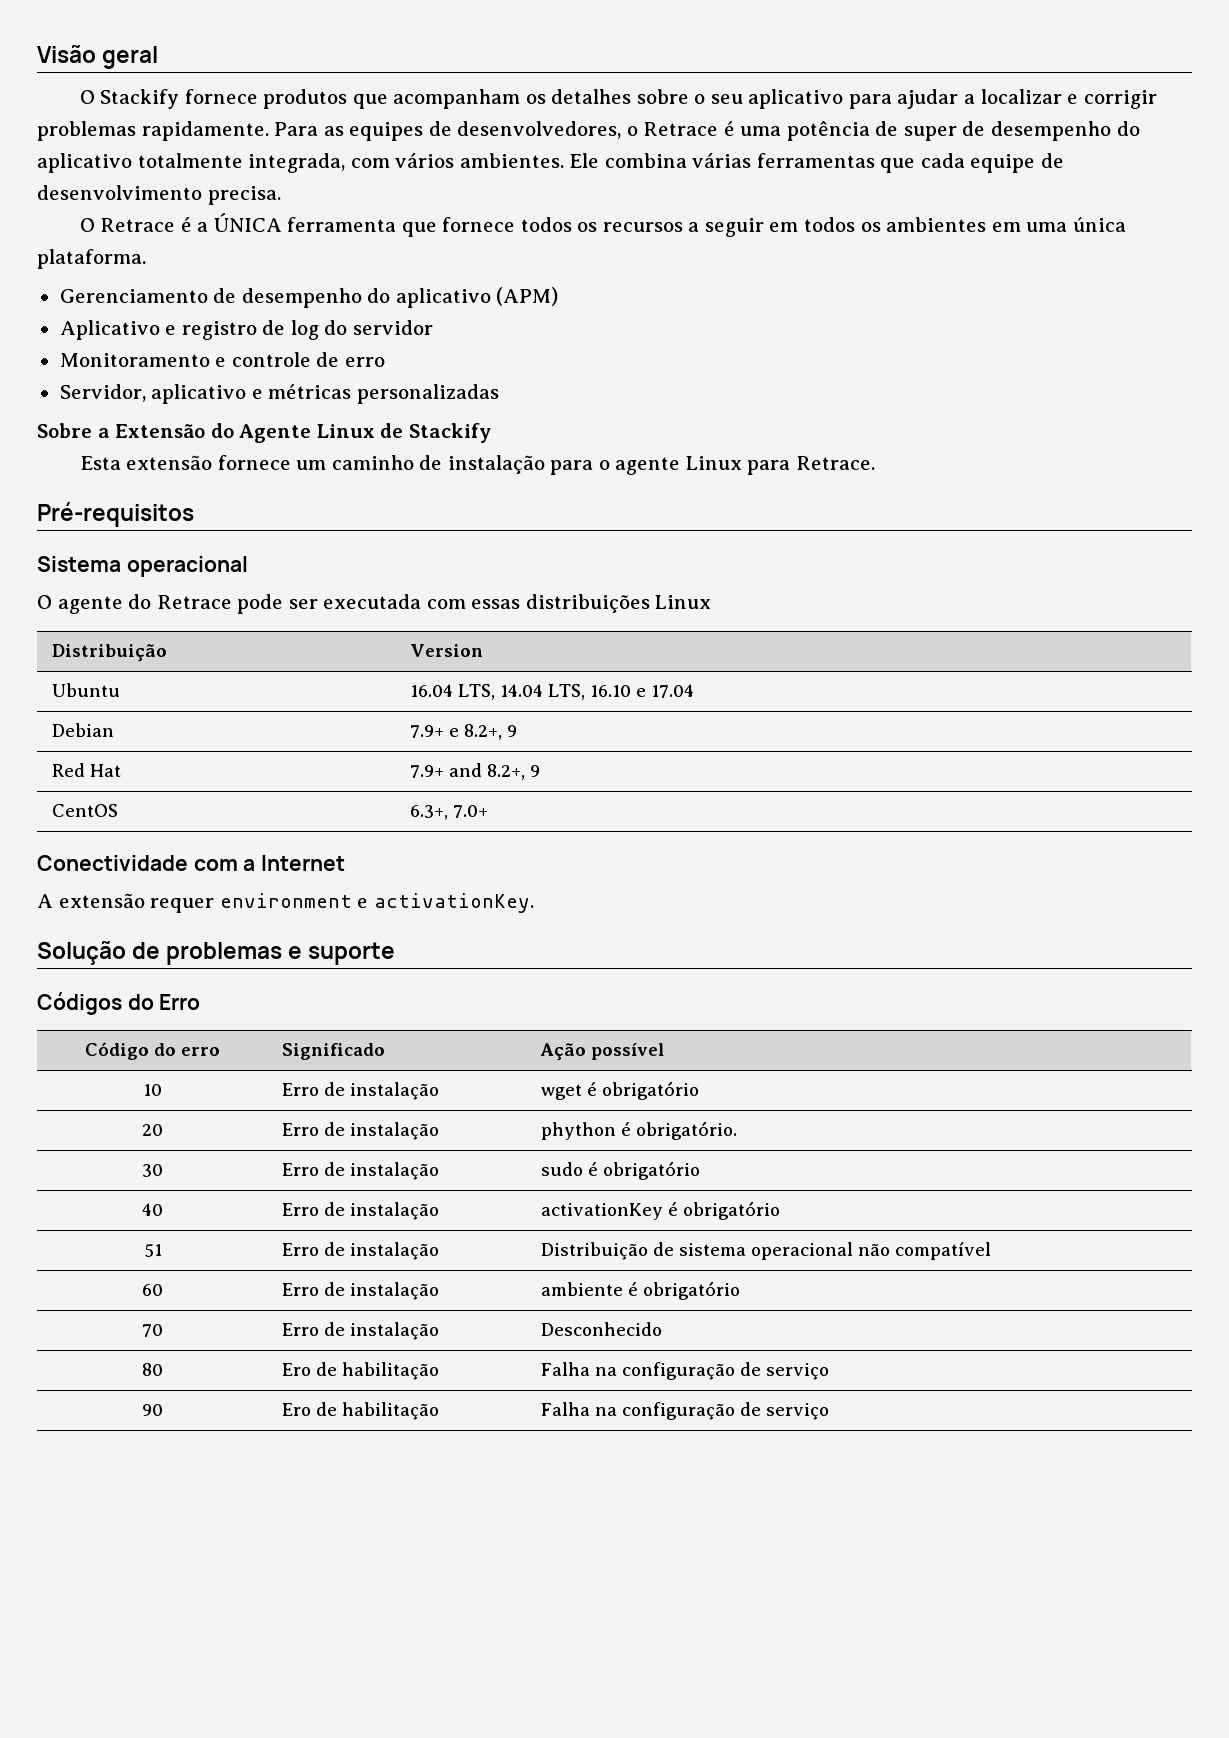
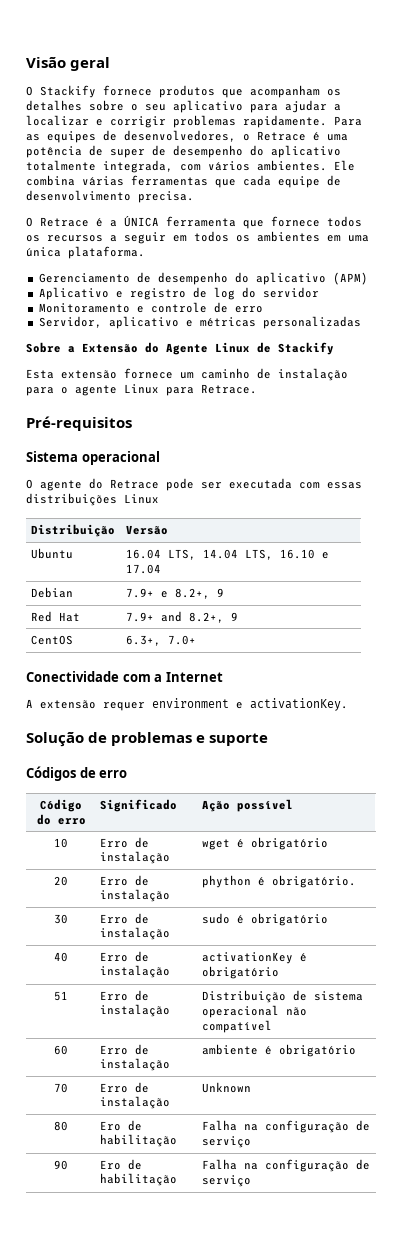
[410,644,484,657] Version -> [126,525,169,535] Versão
[127,994,201,1010] do Erro -> [79,767,128,778] de erro
[541,1322,663,1336] Desconhecido -> [202,1082,252,1093] Unknown

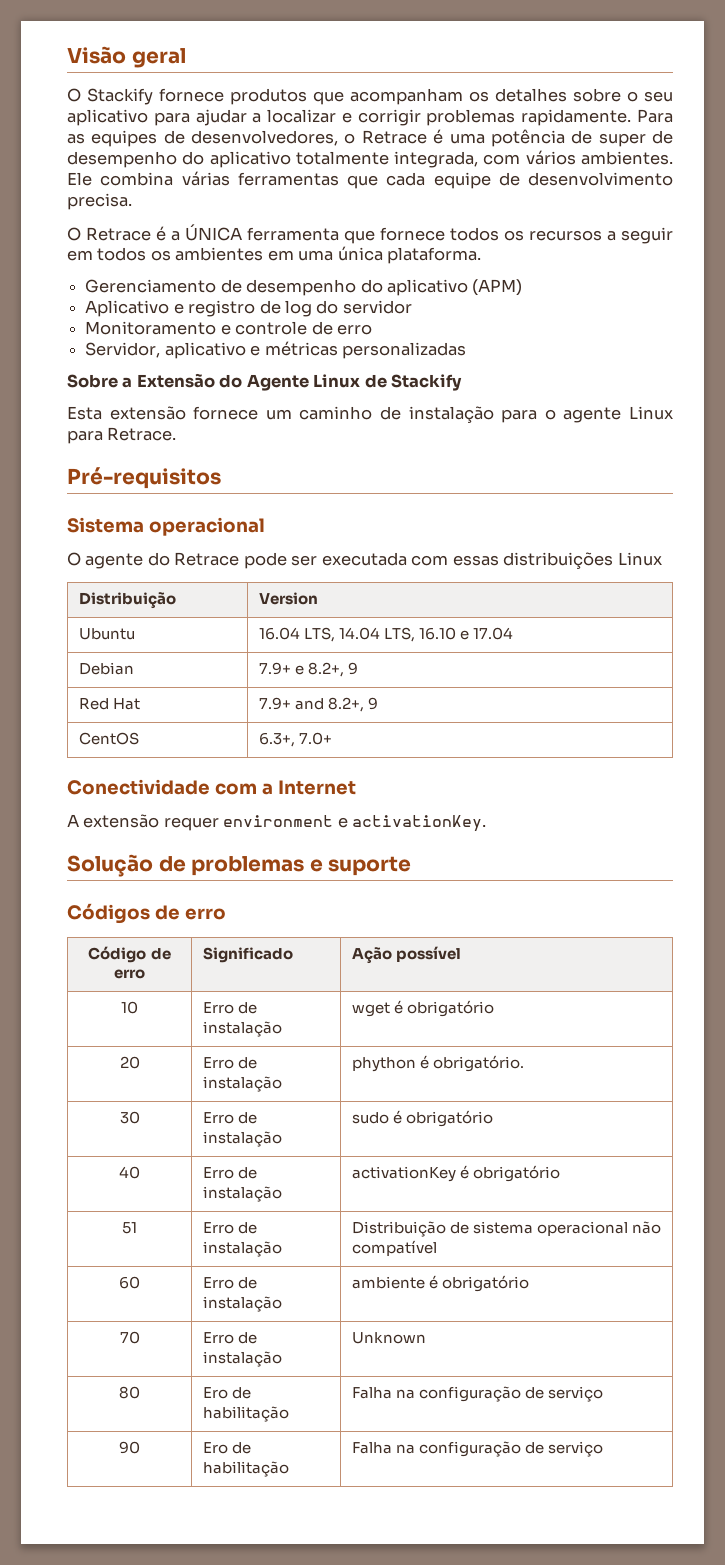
[126,525,169,535] Versão -> [258,592,318,605] Version
[36,814,51,825] do -> [150,948,171,960] de

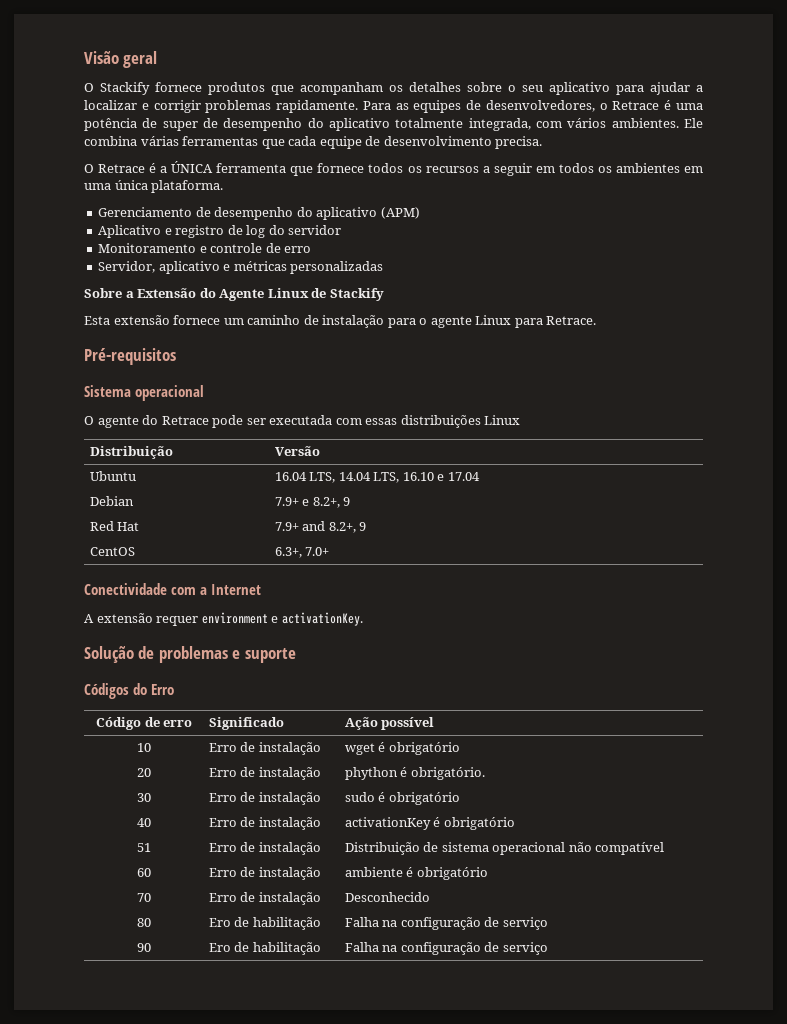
[258,592,318,605] Version -> [274,446,320,456] Versão
[154,905,226,920] de erro -> [133,683,175,695] do Erro
[351,1332,426,1344] Unknown -> [344,892,430,902] Desconhecido

